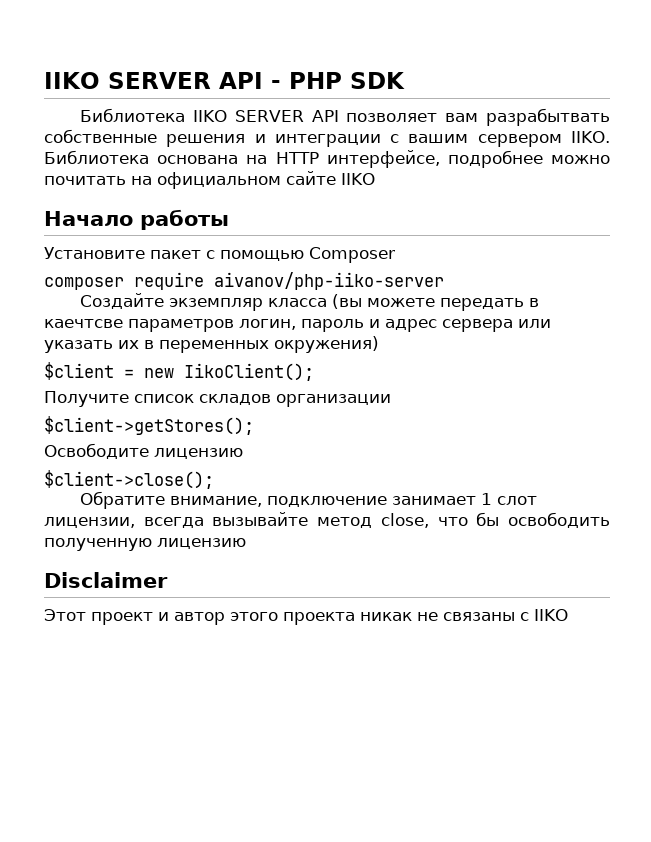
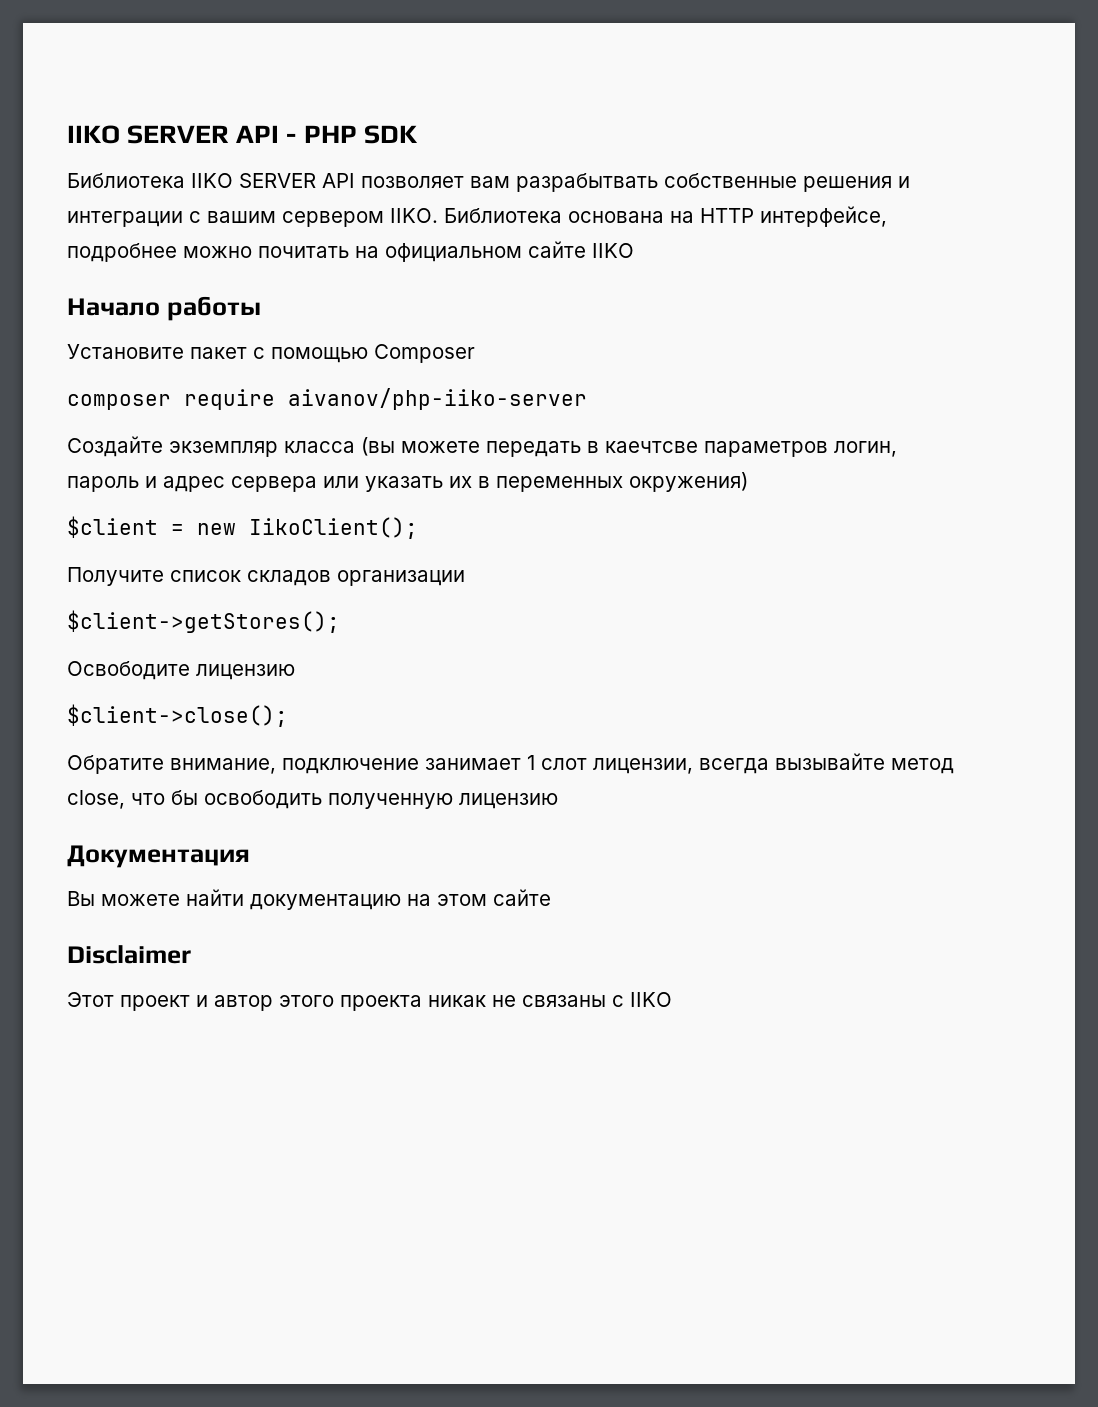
(246, 543) none -> [67,845,250,868] [67,889,551,910] // Документация // Вы можете найти документацию на этом сайте

